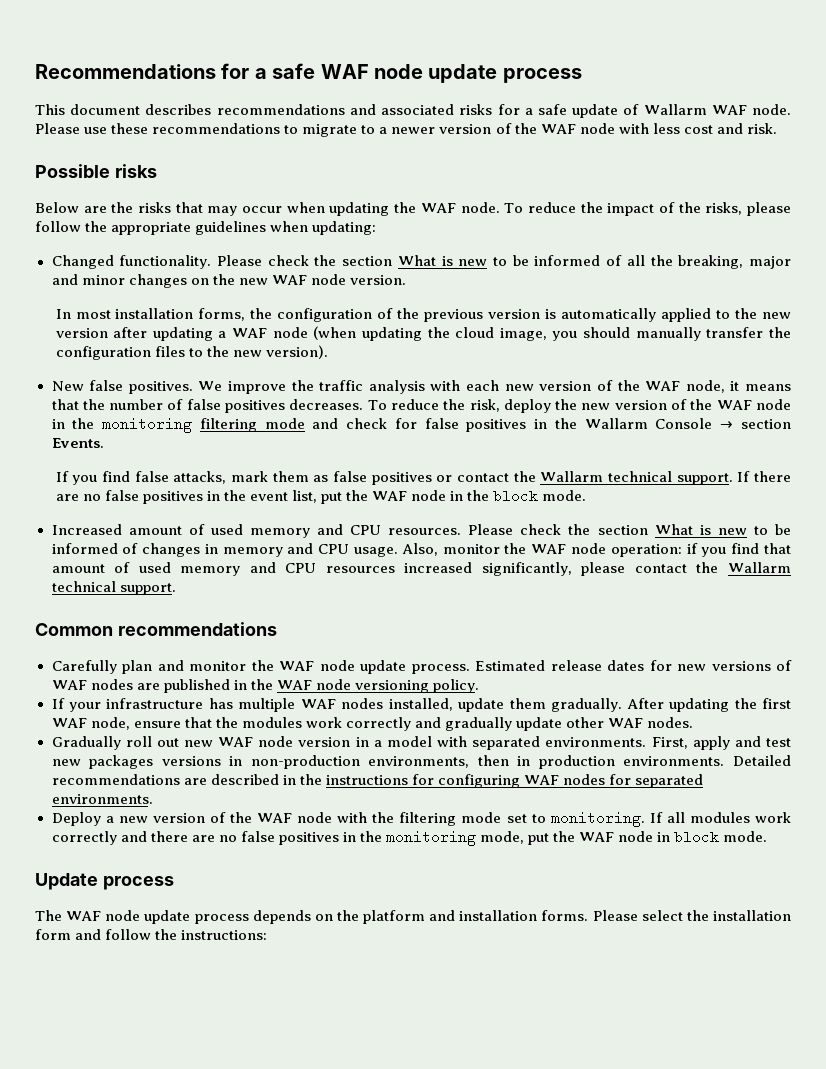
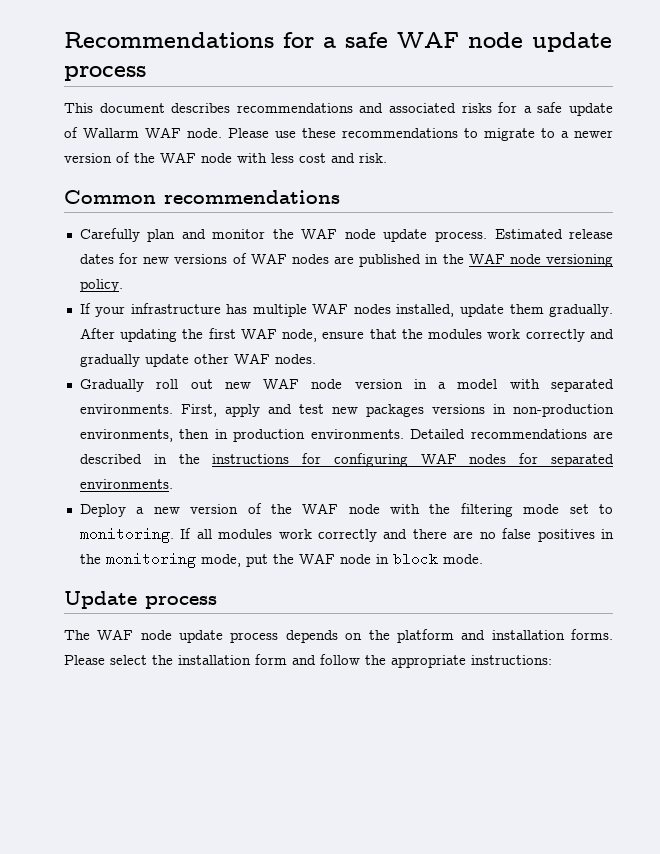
[35,164,157,178] [35,202,792,216] [35,221,377,235] [51,255,791,269] [51,274,406,288] [55,308,791,322] [55,326,792,341] [55,345,328,360] [51,380,792,394] [51,399,791,413] [51,418,791,433] [51,438,104,448] [55,471,791,485] [55,489,587,504] [51,524,791,538] [51,543,791,557] [51,562,791,576] [51,581,176,595] // Possible risks // Below are the risks that may occur when updating the WAF node. To reduce the impact of the risks, please follow the appropriate guidelines when updating: // Changed functionality. Please check the section What is new to be informed of all the breaking, major and minor changes on the new WAF node version. // In most installation forms, the configuration of the previous version is automatically applied to the new version after updating a WAF node (when updating the cloud image, you should manually transfer the configuration files to the new version). // New false positives. We improve the traffic analysis with each new version of the WAF node, it means that the number of false positives decreases. To reduce the risk, deploy the new version of the WAF node in the monitoring filtering mode and check for false positives in the Wallarm Console → section Events. // If you find false attacks, mark them as false positives or contact the Wallarm technical support. If there are no false positives in the event list, put the WAF node in the block mode. // Increased amount of used memory and CPU resources. Please check the section What is new to be informed of changes in memory and CPU usage. Also, monitor the WAF node operation: if you find that amount of used memory and CPU resources increased significantly, please contact the Wallarm technical support. -> (387, 158) none
(178, 934) none -> [391,655,466,668] appropriate

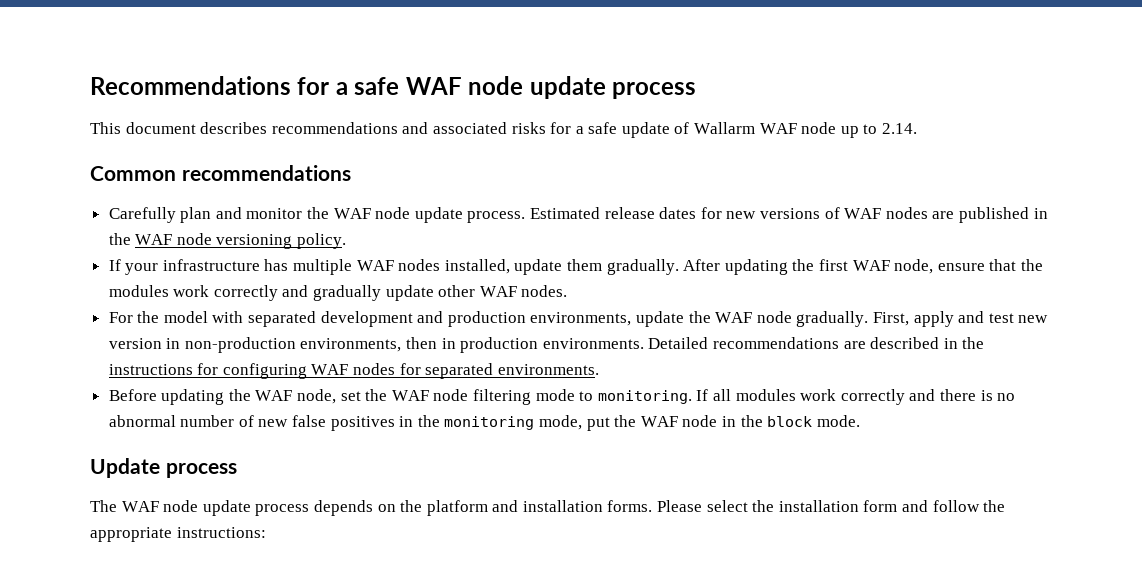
[187,128,613,141] [64,152,387,163] node. Please use these recommendations to migrate to a newer version of the WAF node with less cost and risk. -> [801,122,918,138] node up to 2.14.
[79,378,614,392] [79,404,173,414] Gradually roll out new WAF node version in a model with separated environments. -> [108,311,869,327] For the model with separated development and production environments, update the WAF node gradually.
[365,404,485,417] packages versions -> [108,338,162,349] version
[79,503,451,517] Deploy a new version of the WAF node with the -> [108,389,469,405] Before updating the WAF node, set the WAF node
[569,504,589,514] set -> (575, 395) none
[453,531,496,539] are no -> [980,390,1016,401] [108,415,289,427] is no abnormal number of new
(389, 559) none -> [740,415,763,427] the

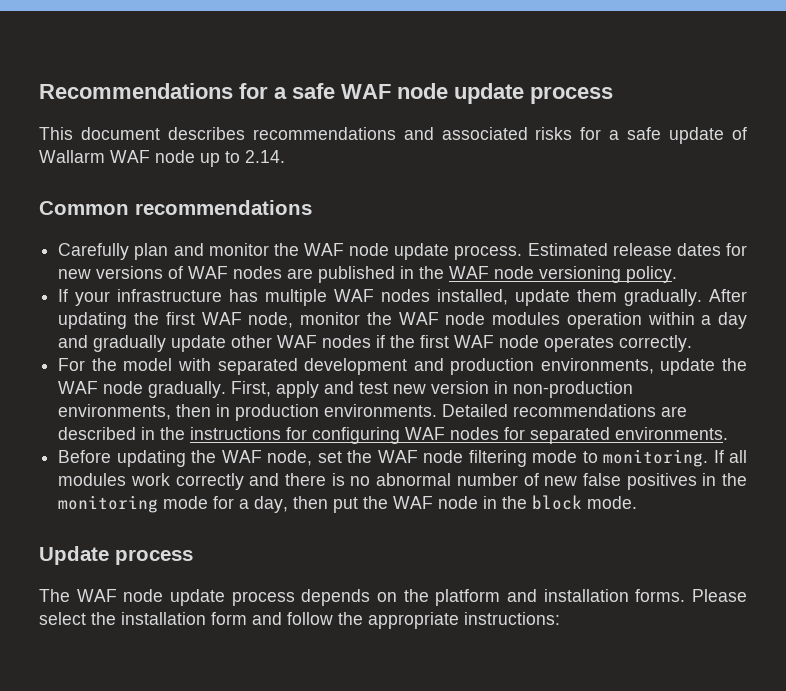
[937,259,1043,271] [108,285,278,301] ensure that the modules work correctly -> [300,312,747,329] monitor the WAF node modules operation within a day
[521,285,568,297] nodes. -> [322,335,693,352] nodes if the first WAF node operates correctly.
[539,415,583,430] mode, -> [163,496,329,513] mode for a day, then

